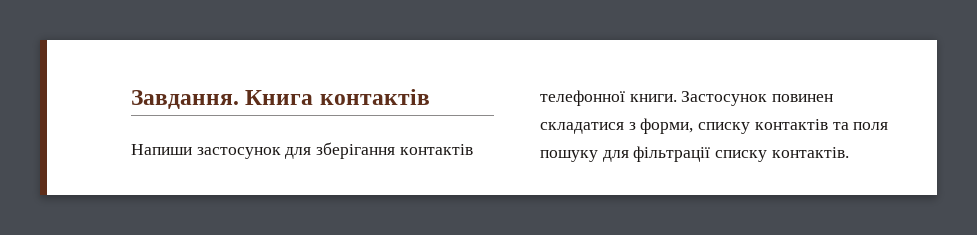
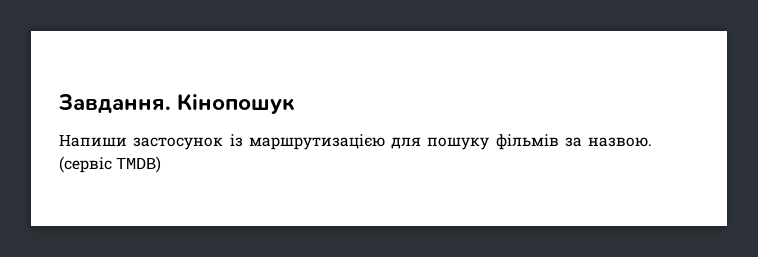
[245,89,430,105] Книга контактів -> [177,93,295,114] Кінопошук
[285,142,473,159] [540,90,834,106] [540,118,889,134] [540,146,849,162] для зберігання контактів телефонної книги. Застосунок повинен складатися з форми, списку контактів та поля пошуку для фільтрації списку контактів. -> [229,134,652,150] [59,156,162,173] із маршрутизацією для пошуку фільмів за назвою. (сервіс TMDB)

